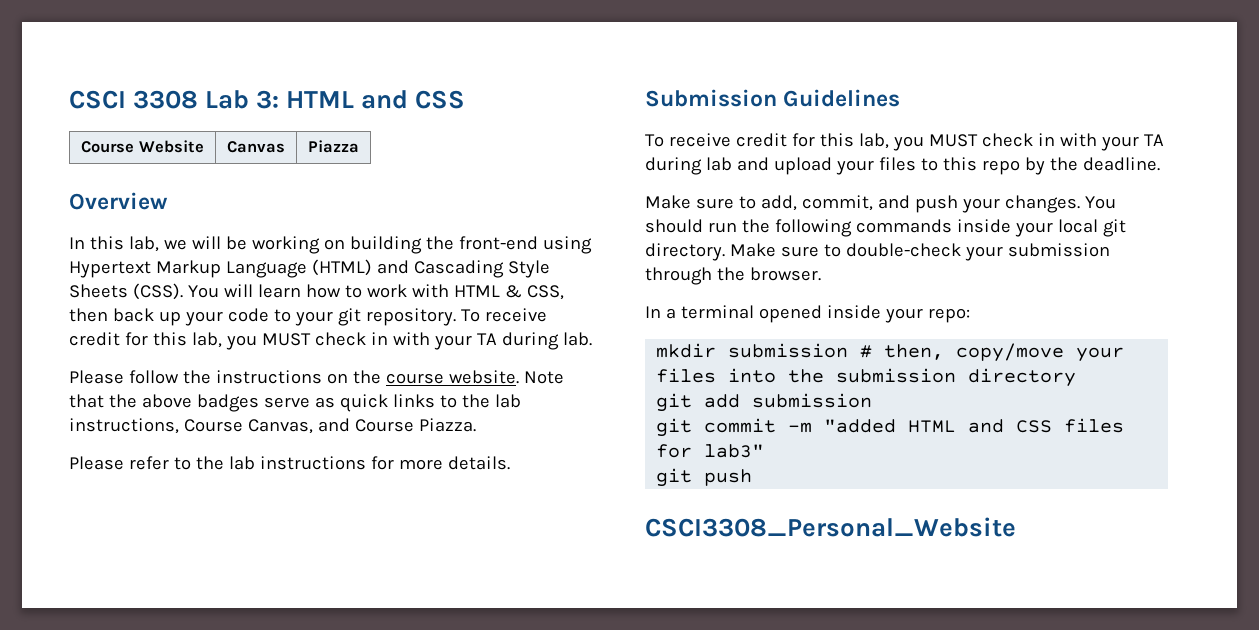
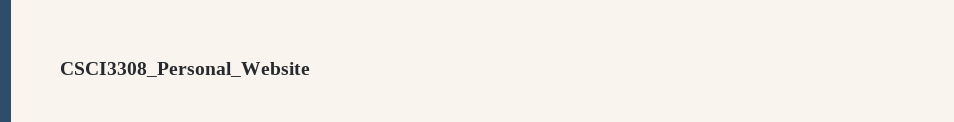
[69,90,466,109] [81,140,204,153] [227,141,285,153] [308,140,359,153] [69,192,168,210] [69,236,592,254] [69,259,550,278] [69,283,564,300] [69,308,547,326] [69,332,592,350] [69,370,564,384] [69,394,521,412] [69,418,476,434] [69,456,510,470] [645,89,901,107] [645,133,1164,151] [645,157,1160,175] [645,195,1116,213] [645,219,1126,237] [645,243,1110,261] [645,267,821,285] [645,305,970,323] [656,343,1125,362] [656,368,1077,387] [656,393,873,412] [656,418,1125,437] [656,444,765,458] [656,468,753,487] CSCI 3308 Lab 3: HTML and CSS // Course Website | Canvas | Piazza // Overview // In this lab, we will be working on building the front-end using Hypertext Markup Language (HTML) and Cascading Style Sheets (CSS). You will learn how to work with HTML & CSS, then back up your code to your git repository. To receive credit for this lab, you MUST check in with your TA during lab. // Please follow the instructions on the course website. Note that the above badges serve as quick links to the lab instructions, Course Canvas, and Course Piazza. // Please refer to the lab instructions for more details. // Submission Guidelines // To receive credit for this lab, you MUST check in with your TA during lab and upload your files to this repo by the deadline. // Make sure to add, commit, and push your changes. You should run the following commands inside your local git directory. Make sure to double-check your submission through the browser. // In a terminal opened inside your repo: // mkdir submission # then, copy/move your files into the submission directory // git add submission // git commit -m "added HTML and CSS files for lab3" // git push // -> (60, 69) none

